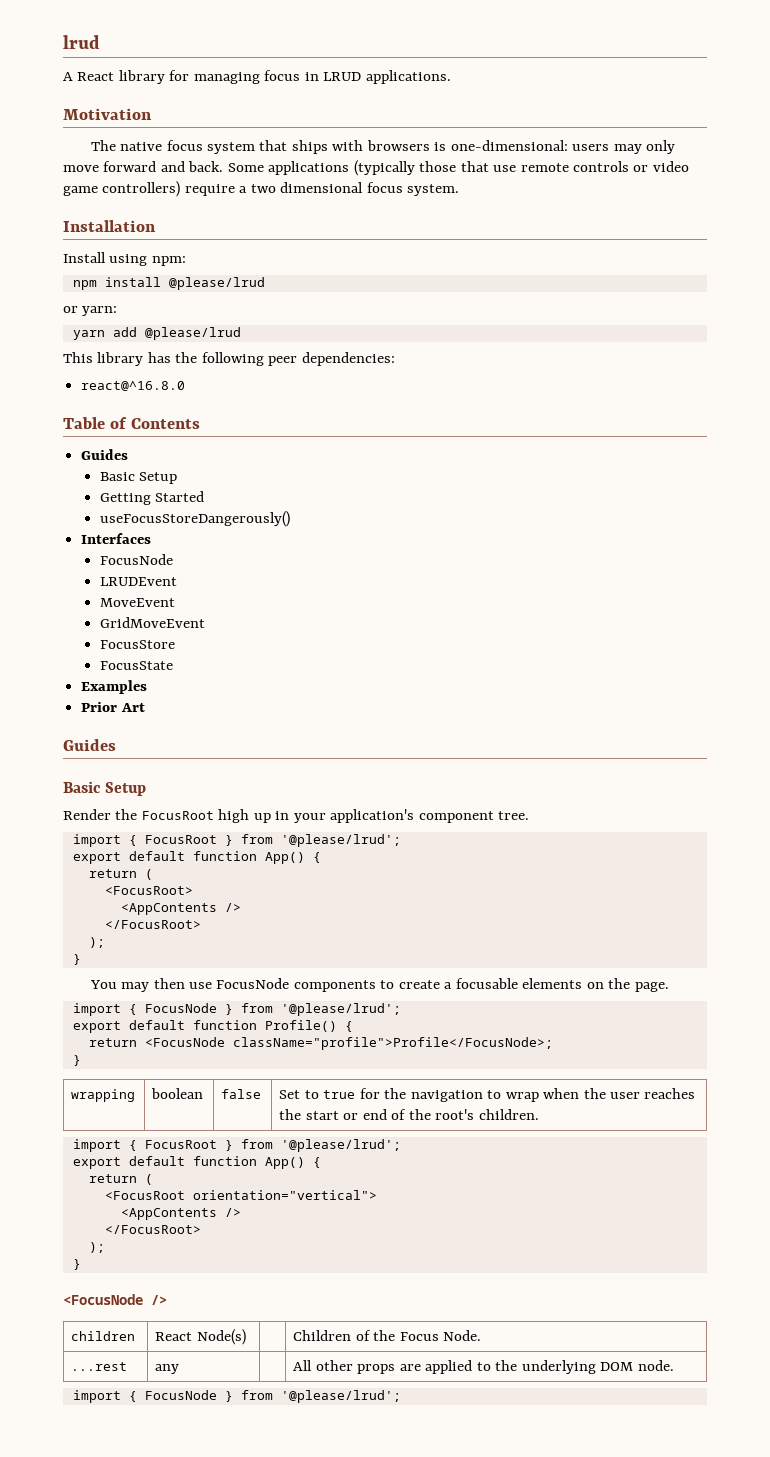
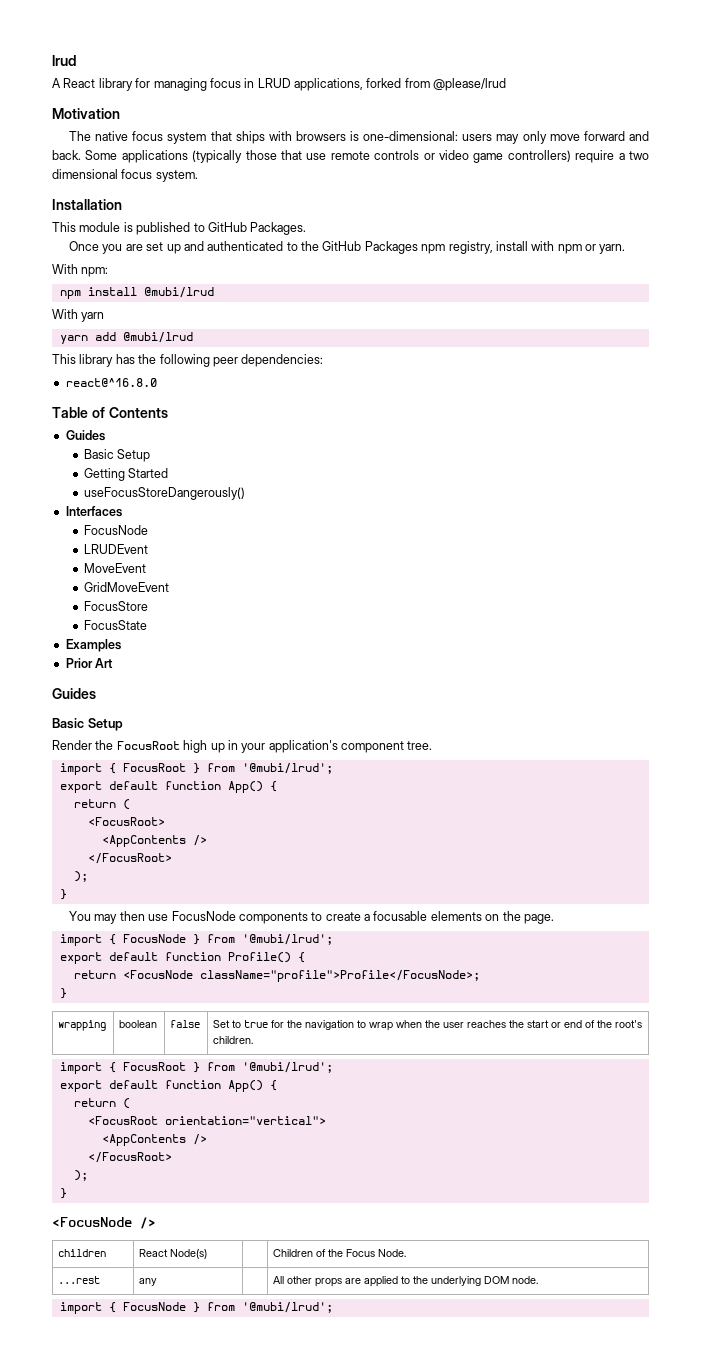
[365,70,451,84] applications. -> [294,78,507,91] applications, forked from @please/lrud
[63,252,148,266] Install using -> [52,222,307,235] [69,241,626,254] [52,264,78,274] This module is published to GitHub Packages. // Once you are set up and authenticated to the GitHub Packages npm registry, install with npm or yarn. // With
[168,277,265,290] [63,306,118,316] @please/lrud // or yarn: -> [143,287,214,298] [52,309,105,322] @mubi/lrud // With yarn
[144,327,241,340] @please/lrud -> [122,332,193,343] @mubi/lrud
[280,834,401,847] '@please/lrud'; -> [241,763,333,774] '@mubi/lrud';
[280,1003,401,1016] '@please/lrud'; -> [241,934,333,945] '@mubi/lrud';
[280,1139,401,1152] '@please/lrud'; -> [241,1062,333,1073] '@mubi/lrud';
[280,1390,401,1403] '@please/lrud'; -> [241,1302,333,1313] '@mubi/lrud';

